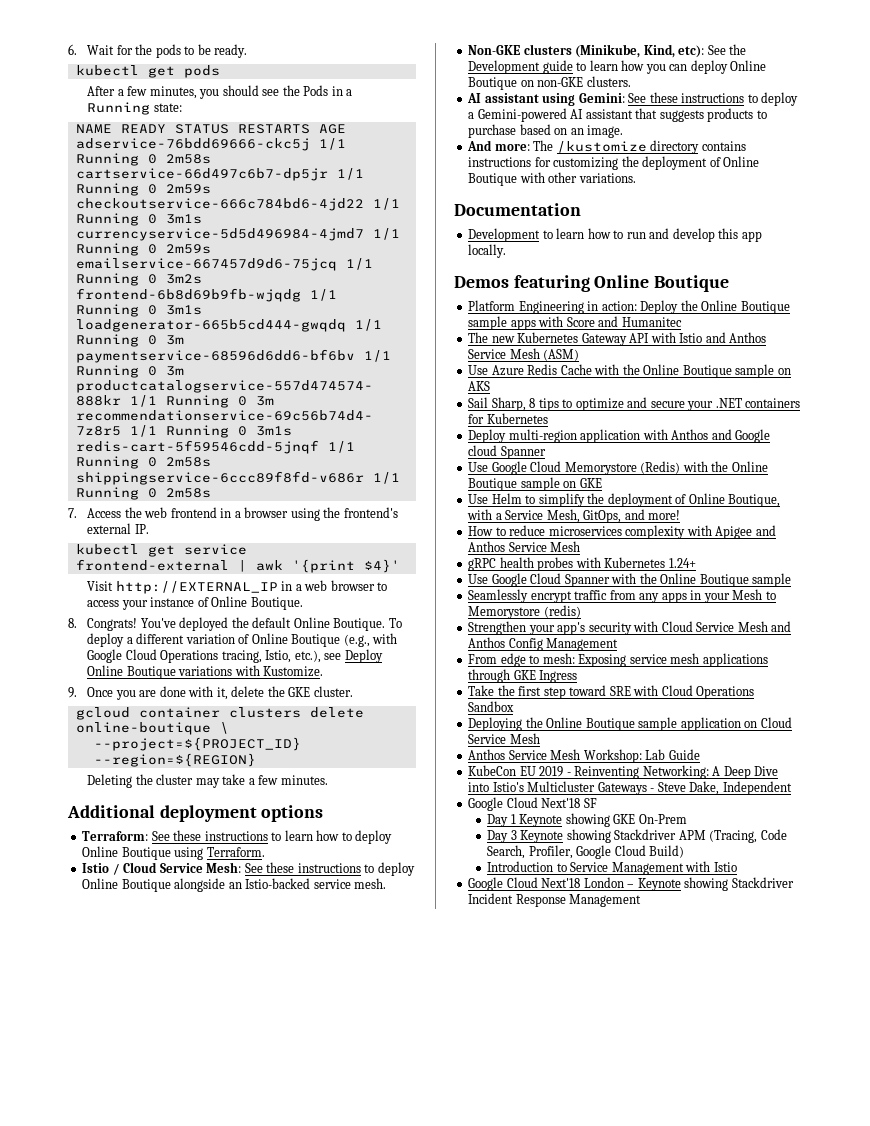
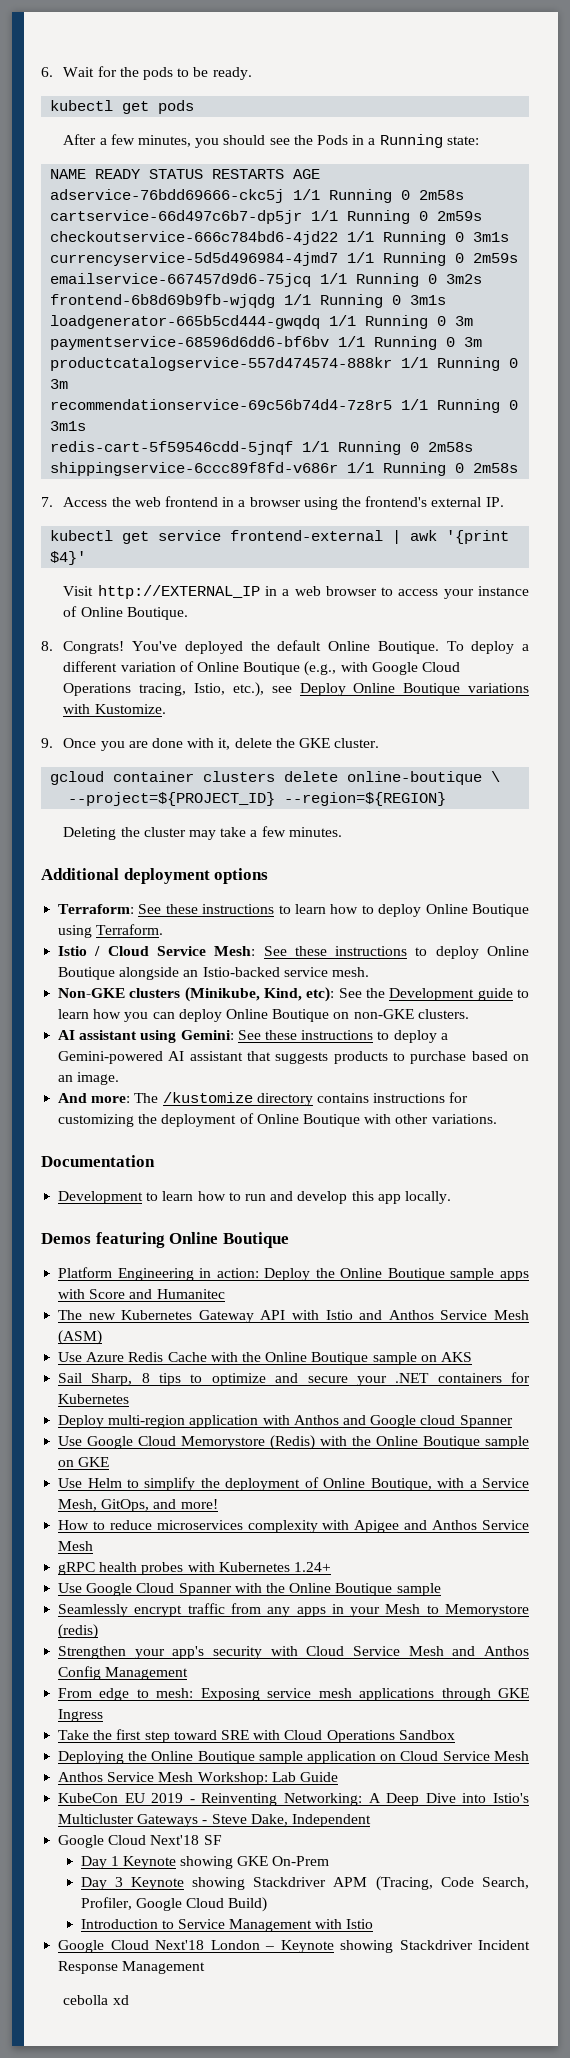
(642, 900) none -> [63,1995,129,2005] // cebolla xd

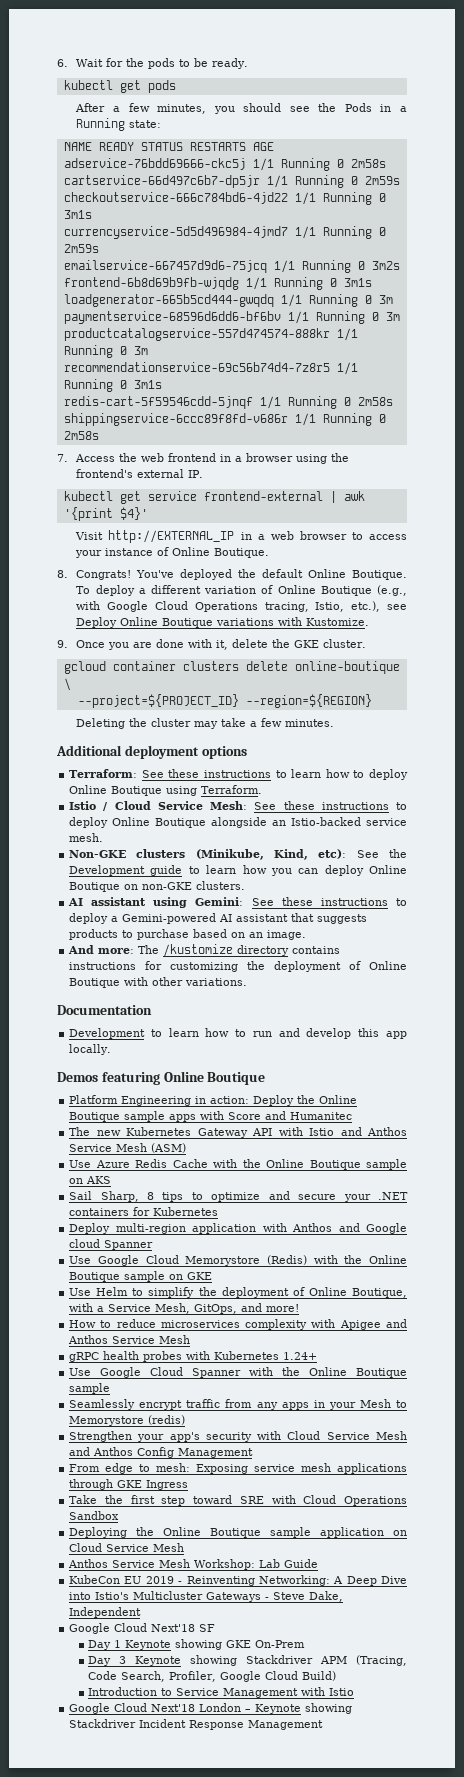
[63,1995,129,2005] // cebolla xd -> (324, 1725) none

